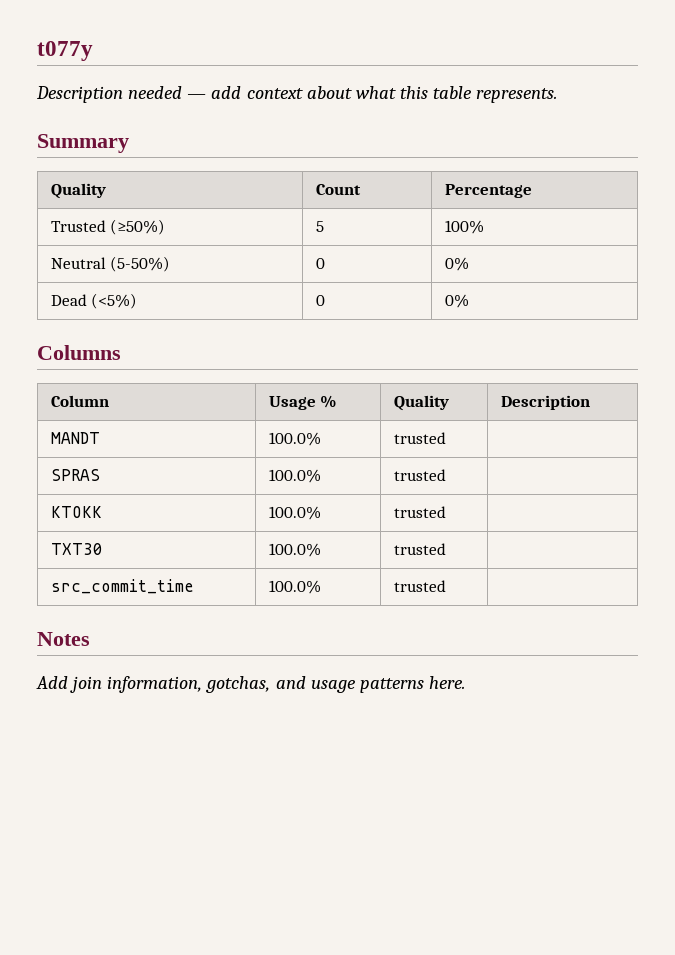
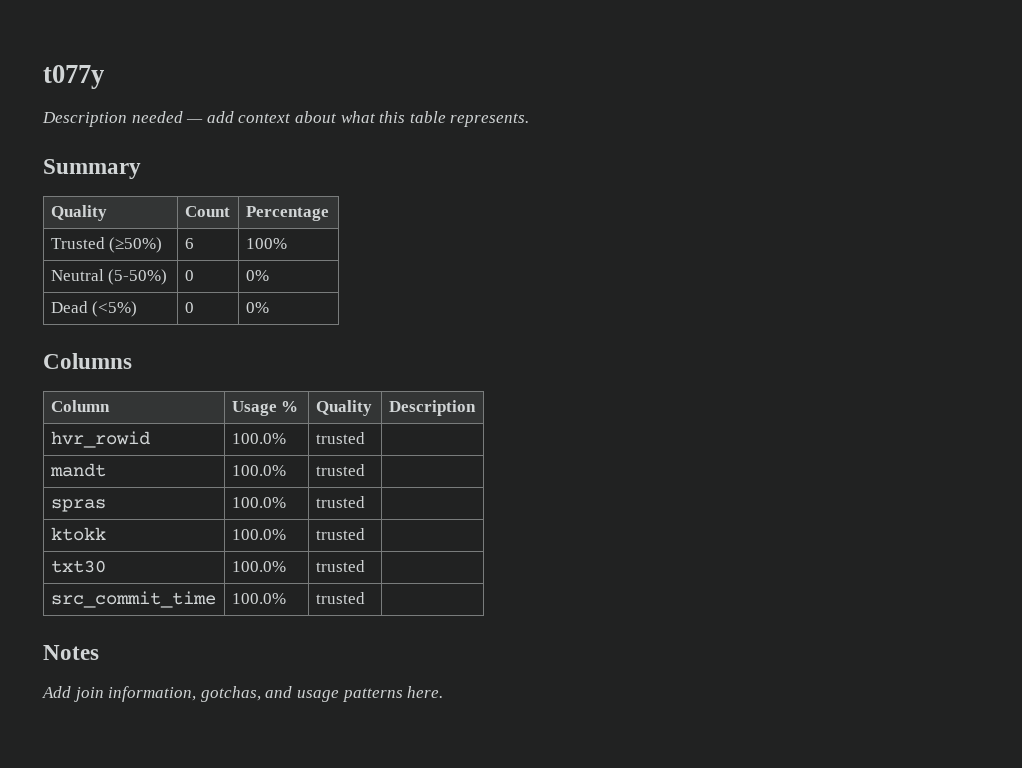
[315,221,324,232] 5 -> [184,238,194,249] 6
[50,432,100,444] [268,432,321,446] [393,432,446,444] [50,469,100,481] [268,469,321,483] [393,469,446,481] [50,506,102,518] [268,506,321,520] [393,506,446,518] [50,543,103,555] MANDT | 100.0% | trusted | // SPRAS | 100.0% | trusted | // KTOKK | 100.0% | trusted | // TXT30 -> [50,431,150,448] [231,433,286,444] [315,432,365,444] [49,463,106,477] [231,465,286,476] [315,464,365,476] [50,499,106,512] [231,497,286,508] [315,496,365,508] [50,527,106,541] [231,529,286,540] [315,528,365,540] [50,560,106,573] hvr_rowid | 100.0% | trusted | // mandt | 100.0% | trusted | // spras | 100.0% | trusted | // ktokk | 100.0% | trusted | // txt30

